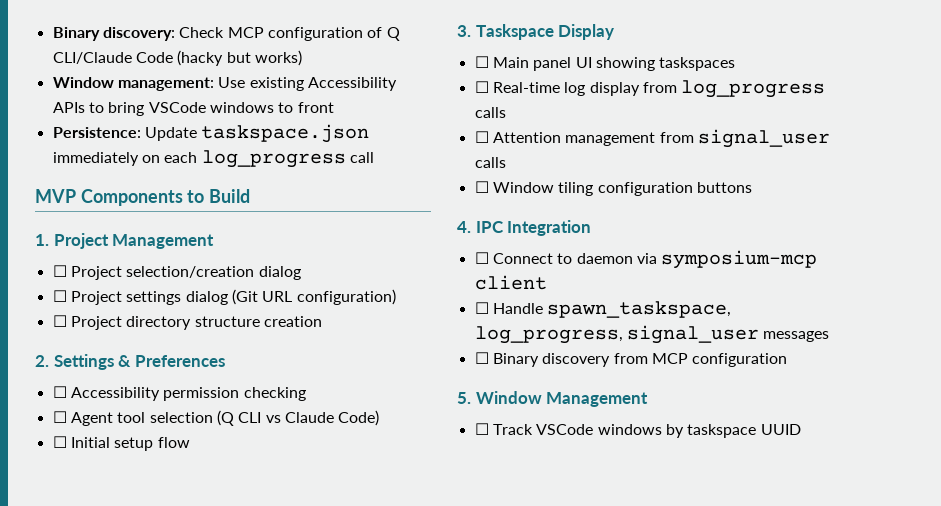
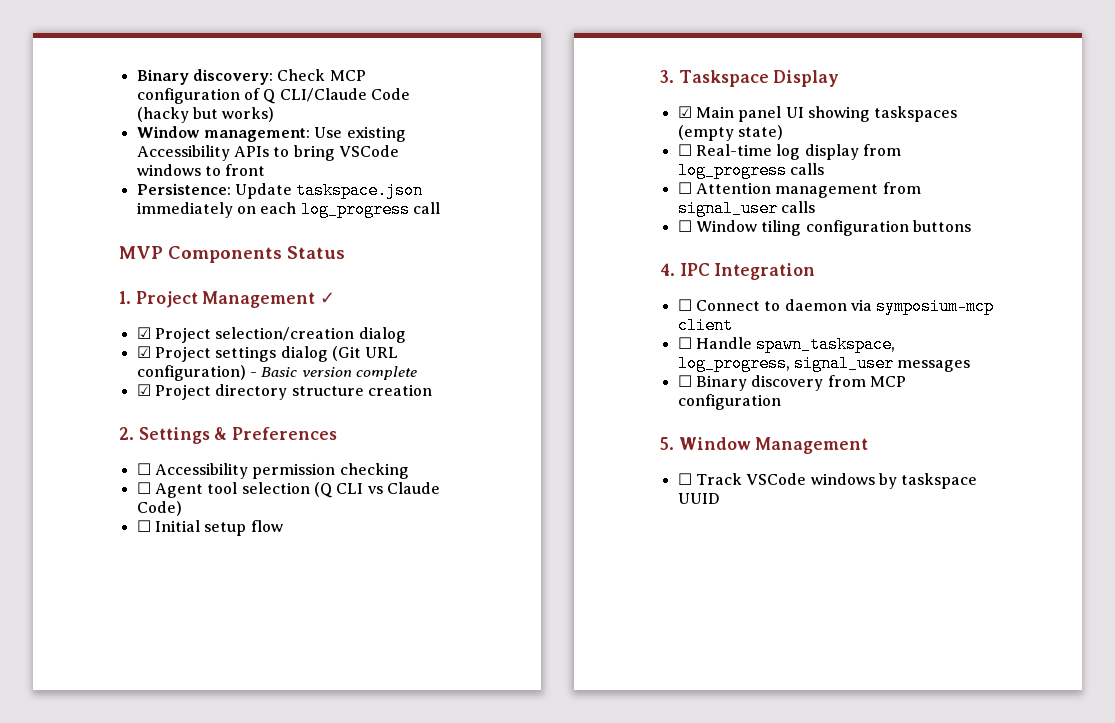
[187,189,251,203] to Build -> [287,246,345,259] Status
[52,265,67,277] // ☐ -> [320,292,336,304] [136,327,151,339] ✓ // ☑
[52,290,67,302] ☐ -> [136,346,151,358] ☑
[52,315,67,327] // ☐ -> [249,366,417,380] [136,384,151,396] - Basic version complete // ☑
[474,56,489,68] ☐ -> [677,106,692,118] ☑
(736, 64) none -> [677,125,783,141] (empty state)

